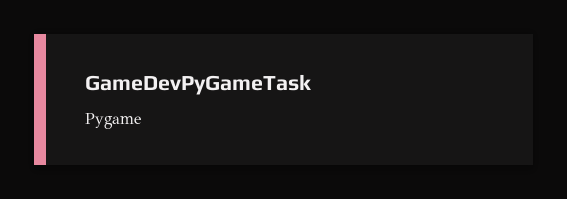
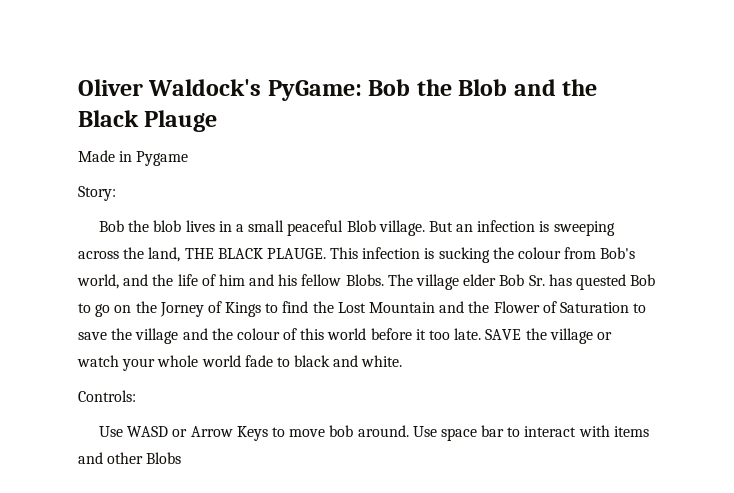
[85,74,311,95] [85,113,141,129] GameDevPyGameTask // Pygame -> [78,79,598,101] [78,110,218,132] [78,150,189,166] [78,186,116,201] [99,220,615,236] [78,247,636,263] [77,274,656,290] [78,301,647,317] [78,328,612,344] [77,355,403,371] [78,390,136,402] [99,425,649,441] [78,452,182,464] Oliver Waldock's PyGame: Bob the Blob and the Black Plauge // Made in Pygame // Story: // Bob the blob lives in a small peaceful Blob village. But an infection is sweeping across the land, THE BLACK PLAUGE. This infection is sucking the colour from Bob's world, and the life of him and his fellow Blobs. The village elder Bob Sr. has quested Bob to go on the Jorney of Kings to find the Lost Mountain and the Flower of Saturation to save the village and the colour of this world before it too late. SAVE the village or watch your whole world fade to black and white. // Controls: // Use WASD or Arrow Keys to move bob around. Use space bar to interact with items and other Blobs

